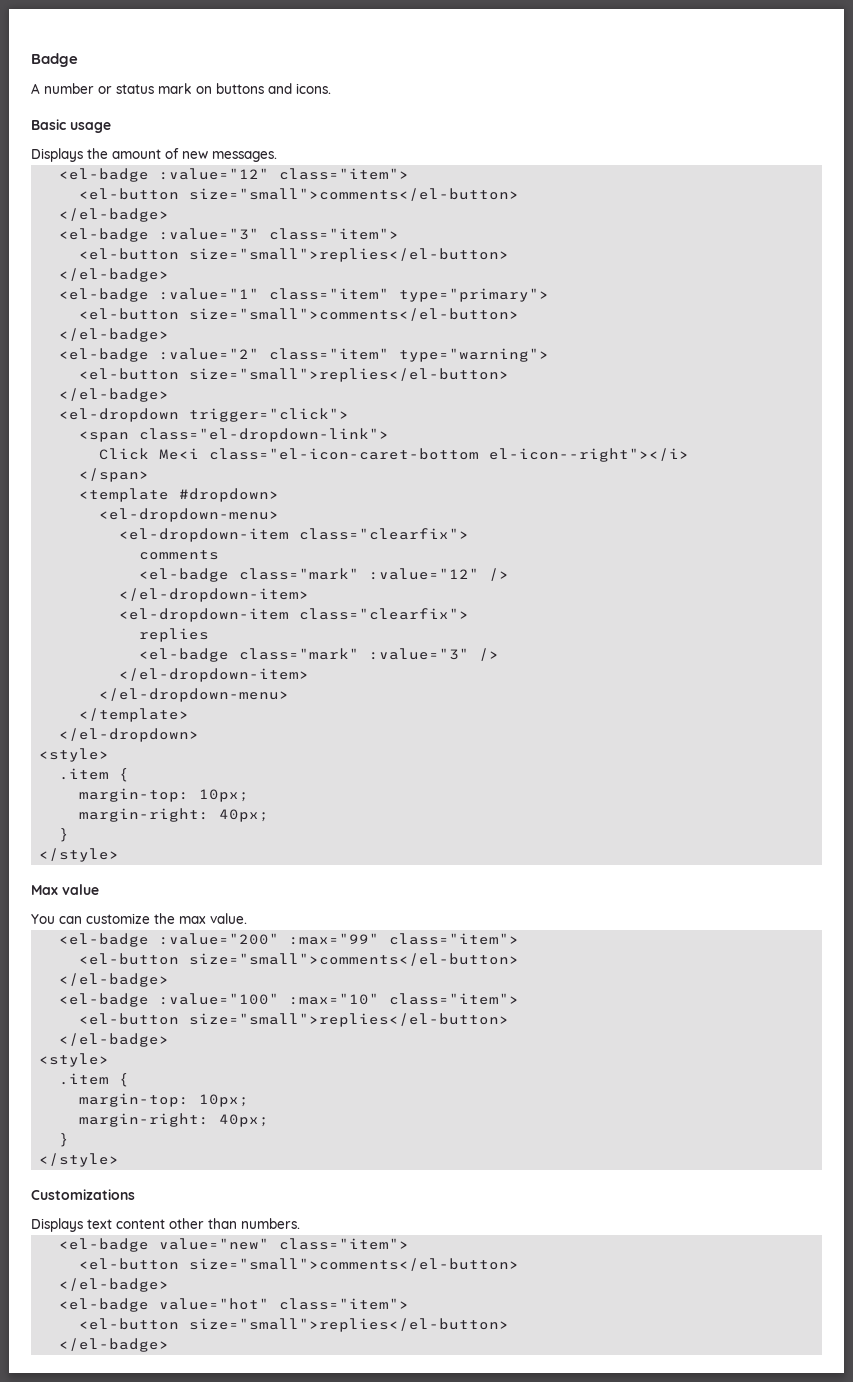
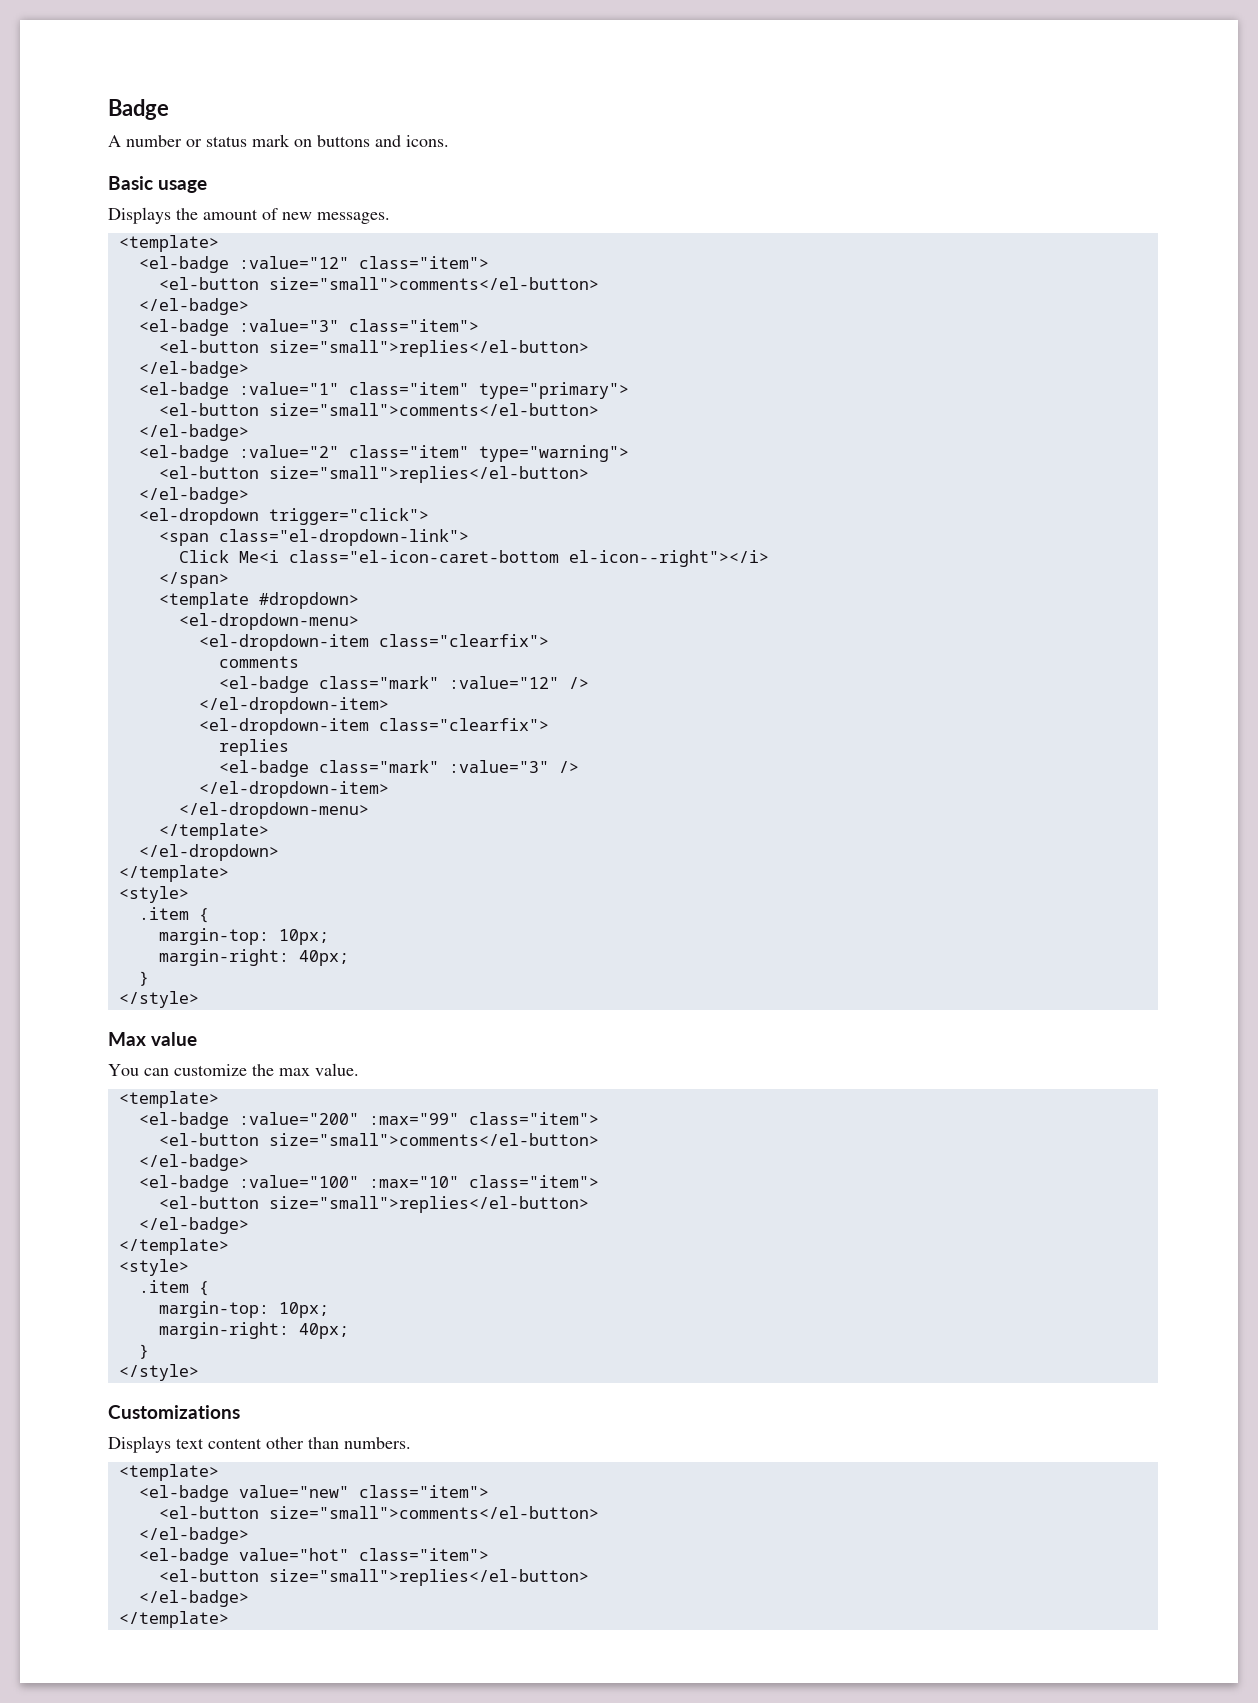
(277, 156) none -> [118,235,219,252] // <template>
(200, 735) none -> [118,865,229,882] // </template>
(247, 918) none -> [118,1091,219,1108] // <template>
(170, 1040) none -> [118,1238,229,1255] // </template>
(300, 1223) none -> [118,1464,219,1481] // <template>
(170, 1345) none -> [118,1611,229,1628] // </template>

